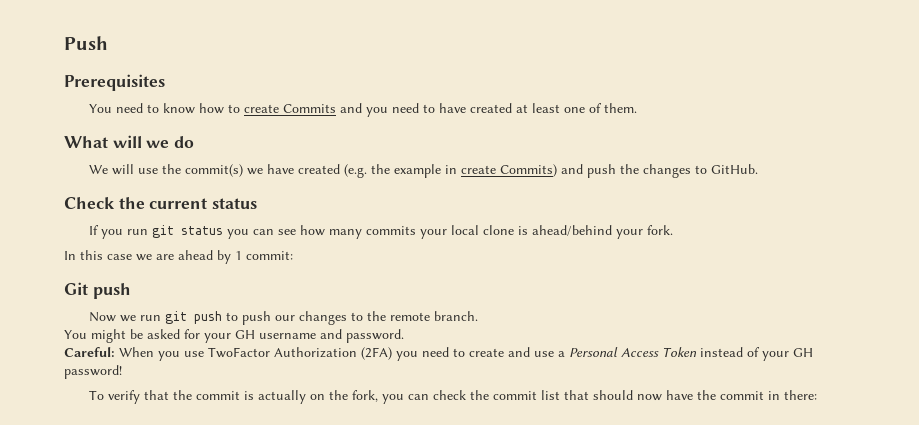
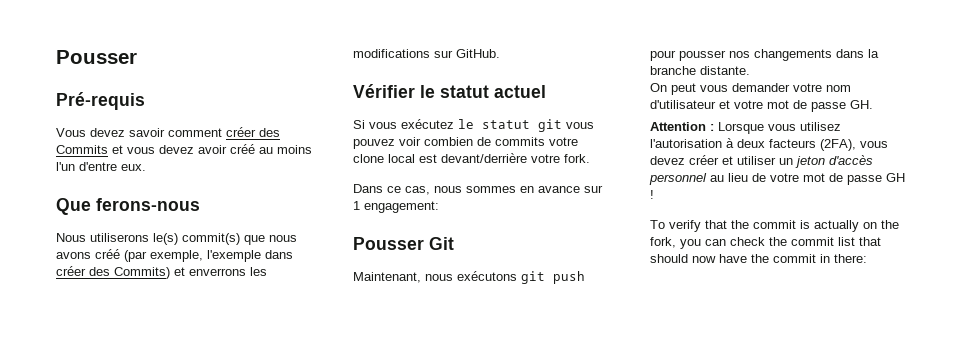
[64,36,108,50] [64,74,165,91] [89,103,638,117] [64,135,195,148] [89,164,759,178] [64,197,258,209] [89,225,674,239] [64,250,293,264] [64,282,131,299] [89,311,479,325] [64,329,404,343] [64,347,813,361] [64,365,122,379] Push // Prerequisites // You need to know how to create Commits and you need to have created at least one of them. // What will we do // We will use the commit(s) we have created (e.g. the example in create Commits) and push the changes to GitHub. // Check the current status // If you run git status you can see how many commits your local clone is ahead/behind your fork. // In this case we are ahead by 1 commit: // Git push // Now we run git push to push our changes to the remote branch. // You might be asked for your GH username and password. // Careful: When you use TwoFactor Authorization (2FA) you need to create and use a Personal Access Token instead of your GH password! -> [56,50,137,64] [56,92,145,110] [56,127,280,137] [56,144,312,154] [56,162,146,171] [56,198,200,215] [56,233,297,245] [56,249,293,262] [56,266,267,279] [353,49,500,58] [353,84,546,98] [353,119,594,132] [353,137,578,149] [353,153,590,163] [353,184,603,195] [353,201,439,213] [353,237,454,250] [353,271,585,284] [650,49,879,61] [650,66,750,75] [650,83,851,95] [650,100,873,112] [650,122,841,134] [650,138,888,151] [650,155,873,168] [649,173,905,185] [650,190,654,199] Pousser // Pré-requis // Vous devez savoir comment créer des Commits et vous devez avoir créé au moins l'un d'entre eux. // Que ferons-nous // Nous utiliserons le(s) commit(s) que nous avons créé (par exemple, l'exemple dans créer des Commits) et enverrons les modifications sur GitHub. // Vérifier le statut actuel // Si vous exécutez le statut git vous pouvez voir combien de commits votre clone local est devant/derrière votre fork. // Dans ce cas, nous sommes en avance sur 1 engagement: // Pousser Git // Maintenant, nous exécutons git push pour pousser nos changements dans la branche distante. // On peut vous demander votre nom d'utilisateur et votre mot de passe GH. // Attention : Lorsque vous utilisez l'autorisation à deux facteurs (2FA), vous devez créer et utiliser un jeton d'accès personnel au lieu de votre mot de passe GH !

